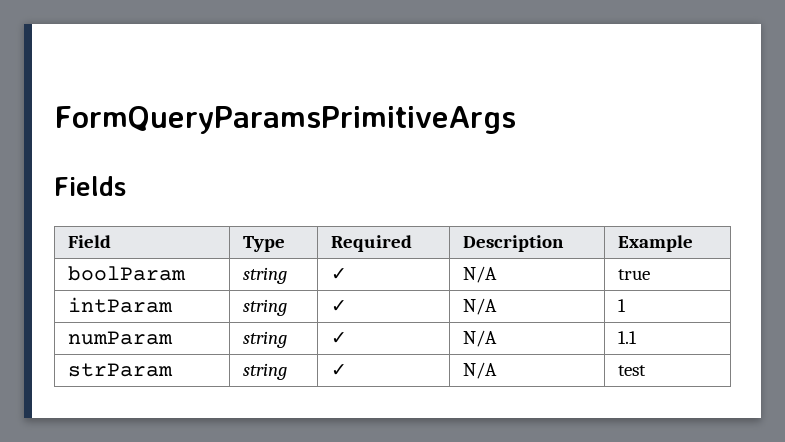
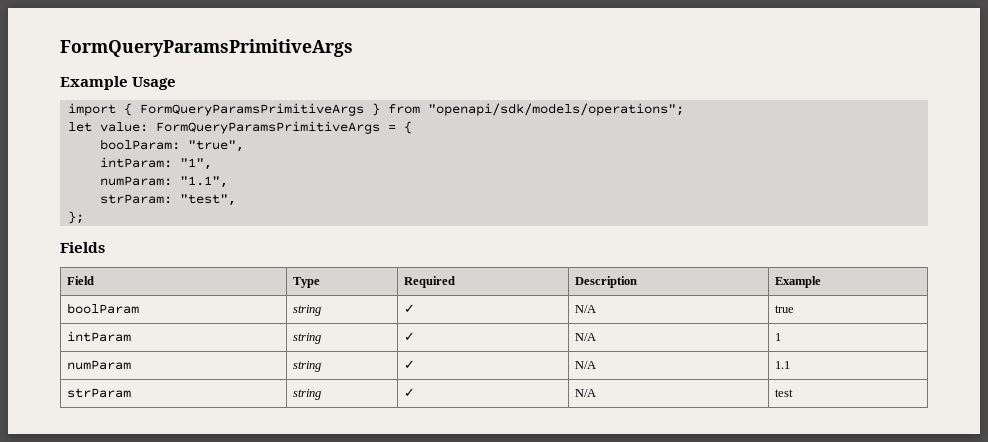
[54,106,516,134] FormQueryParamsPrimitiveArgs -> [60,39,353,57] [60,76,177,90] [67,103,684,116] [67,121,412,134] [99,139,244,152] [99,157,212,170] [99,176,228,188] [99,194,236,206] [67,211,84,224] FormQueryParamsPrimitiveArgs // Example Usage // import { FormQueryParamsPrimitiveArgs } from "openapi/sdk/models/operations"; // let value: FormQueryParamsPrimitiveArgs = { // boolParam: "true", // intParam: "1", // numParam: "1.1", // strParam: "test", // };

